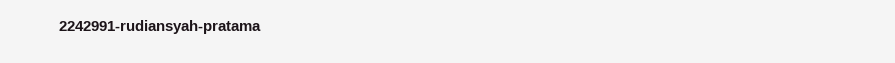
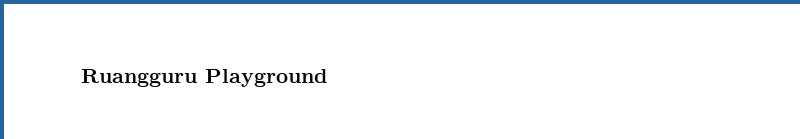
[59,20,261,34] 2242991-rudiansyah-pratama -> [81,69,327,87] Ruangguru Playground

